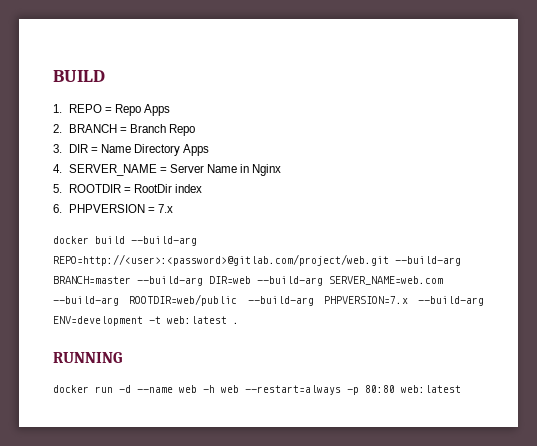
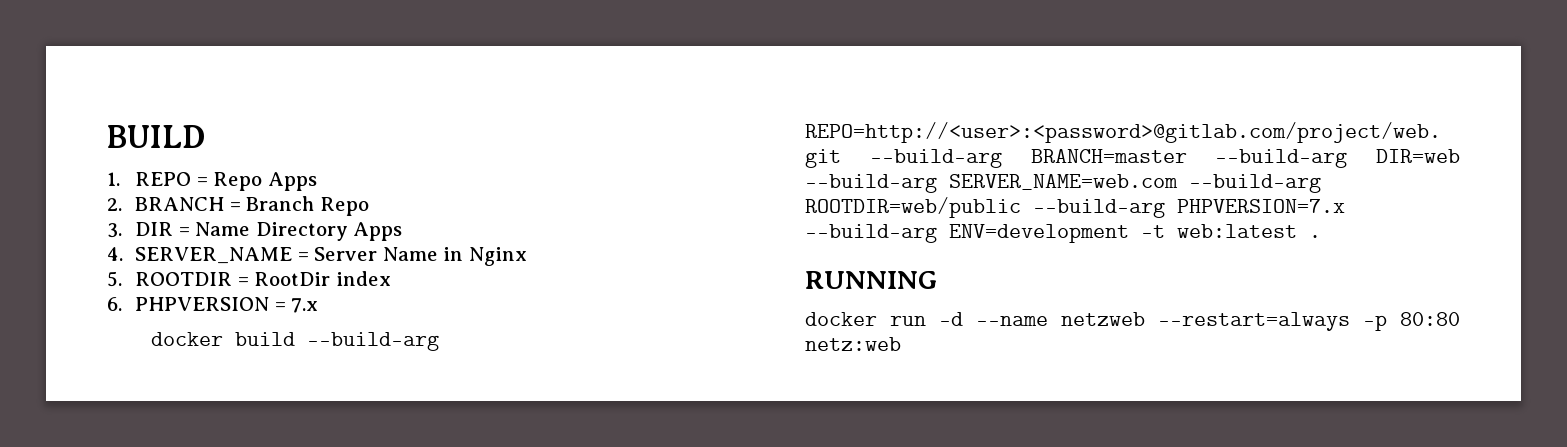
[179,385,239,393] web -h web -> [1061,312,1145,326] netzweb
[401,385,461,393] web:latest -> [805,337,901,351] netz:web

